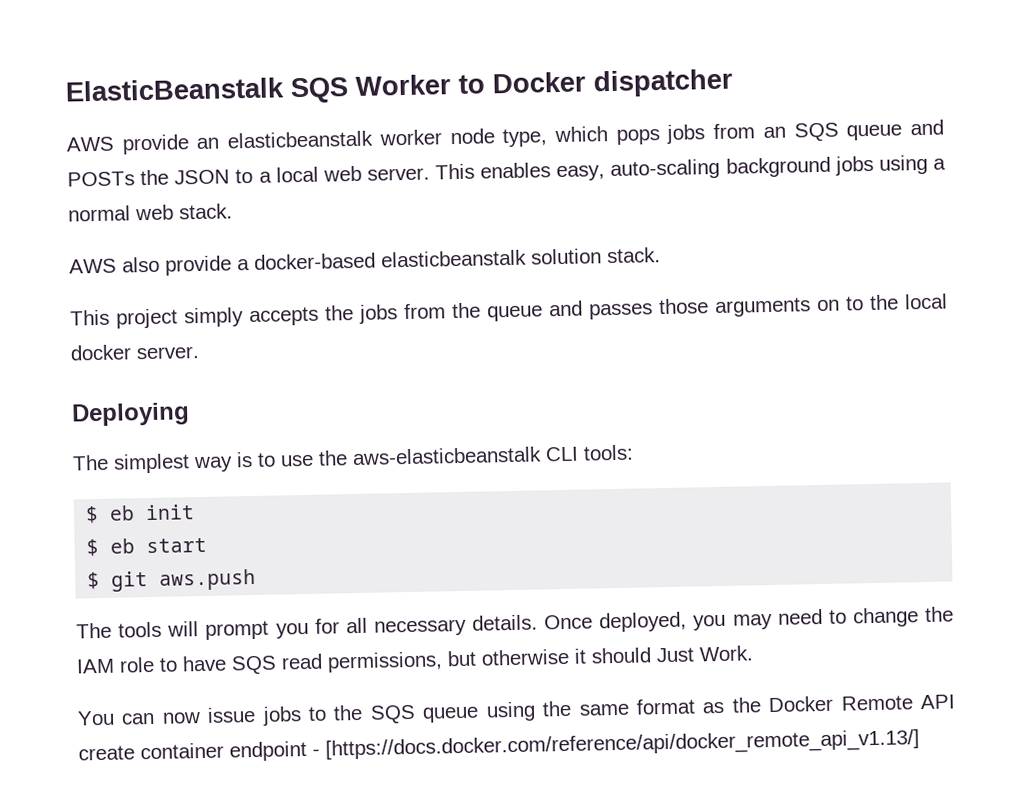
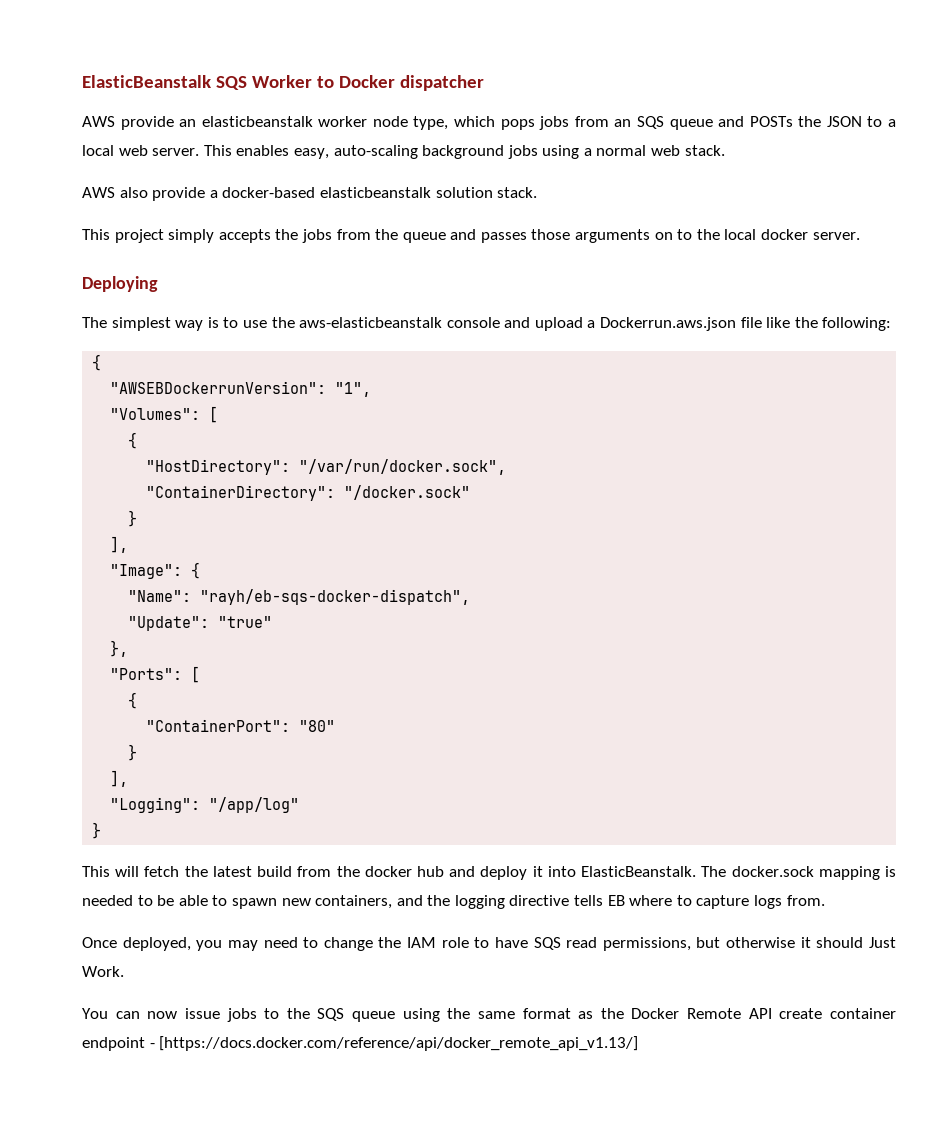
[545,444,634,462] [85,504,196,524] [86,537,208,557] [87,568,257,592] [76,614,538,640] CLI tools: // $ eb init // $ eb start // $ git aws.push // The tools will prompt you for all necessary details. -> [446,317,892,331] [92,354,102,371] [110,381,372,397] [110,406,219,423] [128,432,138,449] [146,459,507,475] [146,485,471,501] [128,510,138,527] [110,536,129,553] [110,562,201,579] [128,589,471,605] [128,616,273,631] [110,640,129,657] [110,666,201,683] [128,692,138,709] [146,719,336,732] [128,744,138,761] [110,770,129,787] [110,797,300,813] [92,822,102,839] [82,866,896,880] [82,895,825,909] console and upload a Dockerrun.aws.json file like the following: // { // "AWSEBDockerrunVersion": "1", // "Volumes": [ // { // "HostDirectory": "/var/run/docker.sock", // "ContainerDirectory": "/docker.sock" // } // ], // "Image": { // "Name": "rayh/eb-sqs-docker-dispatch", // "Update": "true" // }, // "Ports": [ // { // "ContainerPort": "80" // } // ], // "Logging": "/app/log" // } // This will fetch the latest build from the docker hub and deploy it into ElasticBeanstalk. The docker.sock mapping is needed to be able to spawn new containers, and the logging directive tells EB where to capture logs from. //

